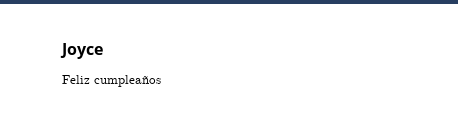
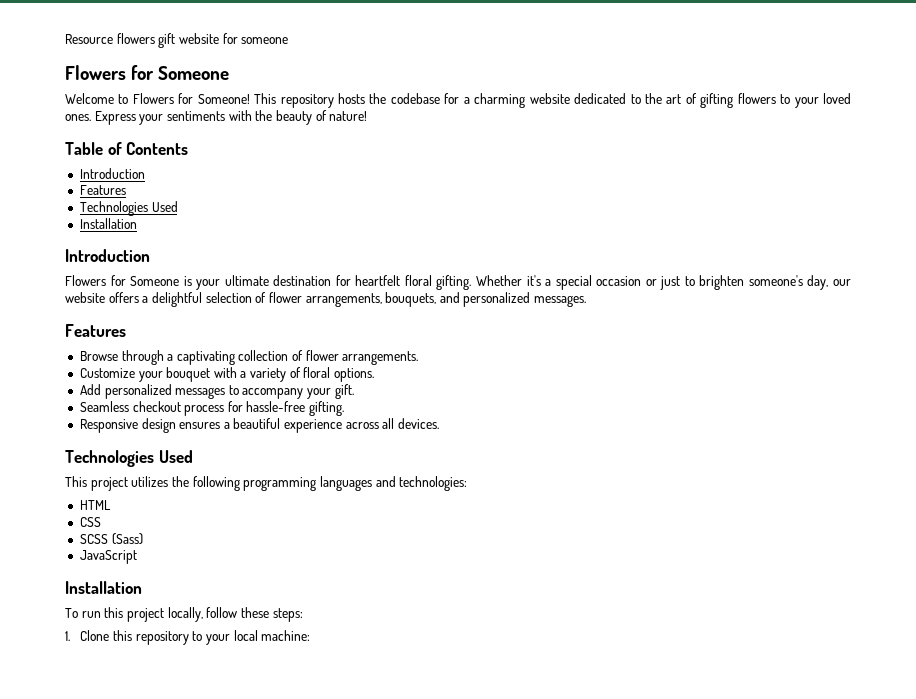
[60,43,103,59] [62,75,161,87] Joyce // Feliz cumpleaños -> [65,33,289,48] [65,65,230,80] [65,93,851,108] [65,110,368,125] [65,142,189,155] [79,168,145,179] [79,185,126,195] [79,201,178,216] [79,218,137,229] [65,249,150,262] [65,275,851,290] [65,292,587,307] [65,324,126,337] [79,350,419,365] [79,367,375,382] [79,384,354,399] [79,401,345,416] [79,418,440,433] [65,450,193,467] [65,476,468,491] [79,500,111,510] [79,517,101,527] [79,533,143,545] [79,550,137,564] [65,581,142,594] [65,607,303,622] [65,630,311,645] Resource flowers gift website for someone // Flowers for Someone // Welcome to Flowers for Someone! This repository hosts the codebase for a charming website dedicated to the art of gifting flowers to your loved ones. Express your sentiments with the beauty of nature! // Table of Contents // Introduction // Features // Technologies Used // Installation // Introduction // Flowers for Someone is your ultimate destination for heartfelt floral gifting. Whether it's a special occasion or just to brighten someone's day, our website offers a delightful selection of flower arrangements, bouquets, and personalized messages. // Features // Browse through a captivating collection of flower arrangements. // Customize your bouquet with a variety of floral options. // Add personalized messages to accompany your gift. // Seamless checkout process for hassle-free gifting. // Responsive design ensures a beautiful experience across all devices. // Technologies Used // This project utilizes the following programming languages and technologies: // HTML // CSS // SCSS (Sass) // JavaScript // Installation // To run this project locally, follow these steps: // 1. Clone this repository to your local machine:

